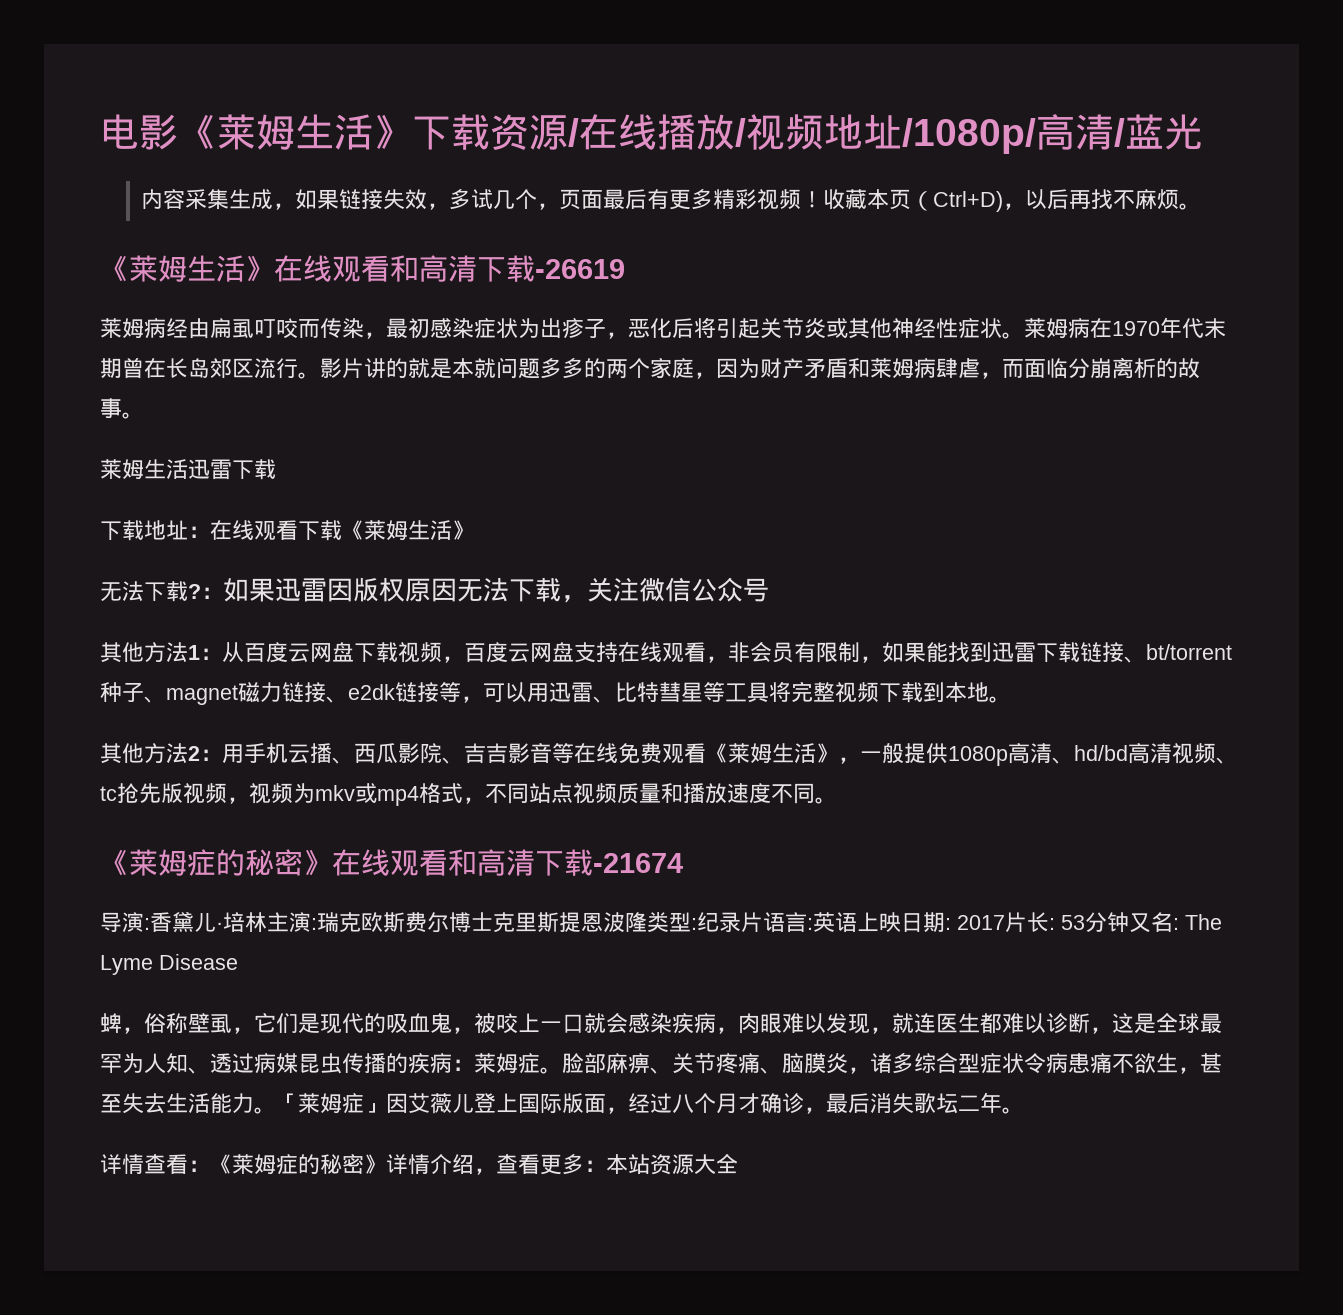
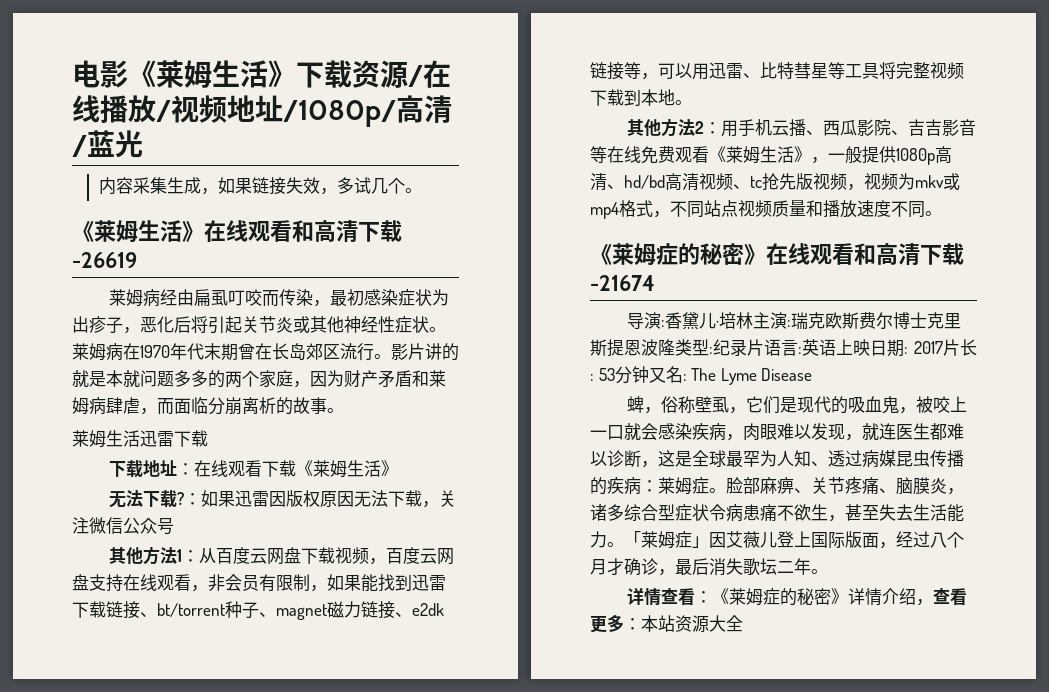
[537,189,1180,212] ，页面最后有更多精彩视频！收藏本页（Ctrl+D)，以后再找不麻烦 -> (405, 186) none

